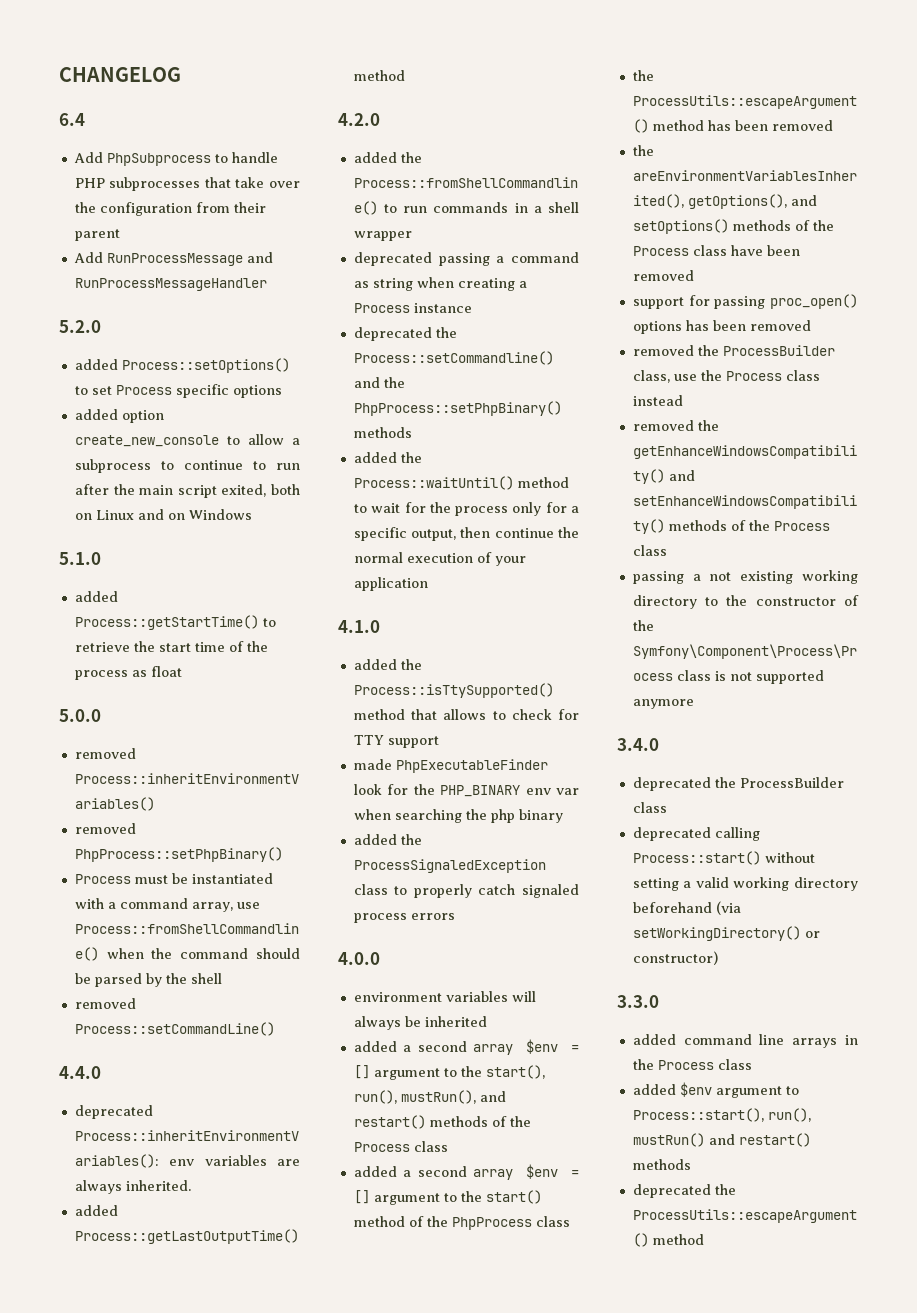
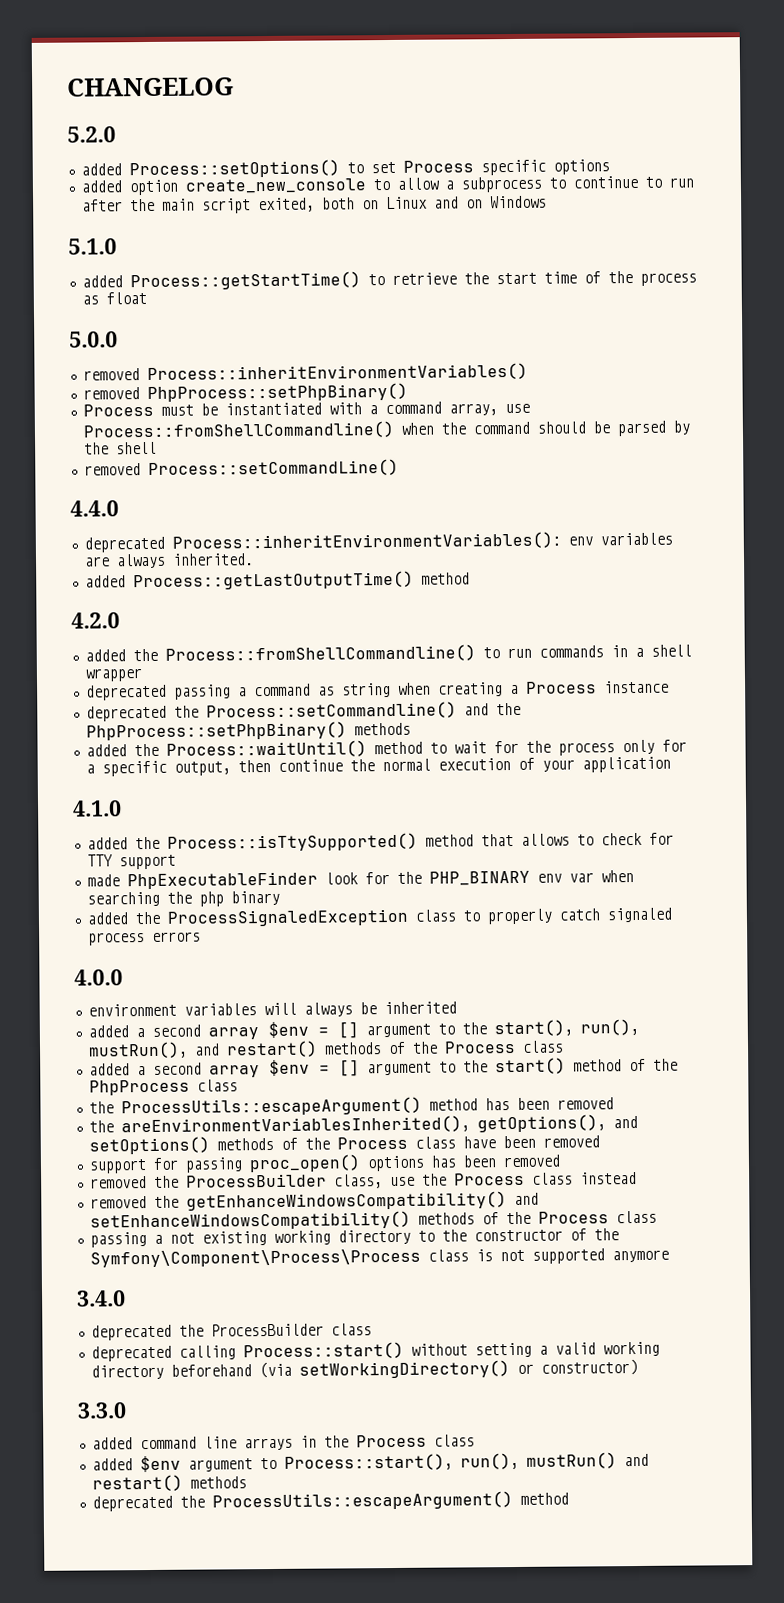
[59,113,85,126] [73,152,278,166] [74,177,300,191] [74,202,266,216] [74,229,120,241] [73,252,273,266] [74,278,267,291] // 6.4 // Add PhpSubprocess to handle PHP subprocesses that take over the configuration from their parent // Add RunProcessMessage and RunProcessMessageHandler -> (234, 87) none

